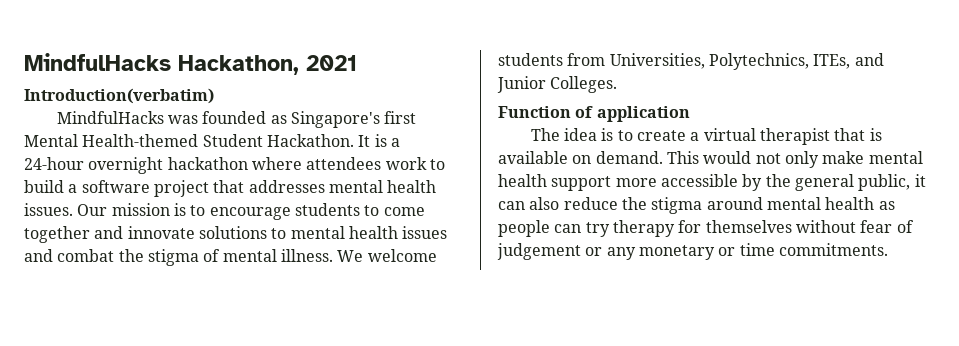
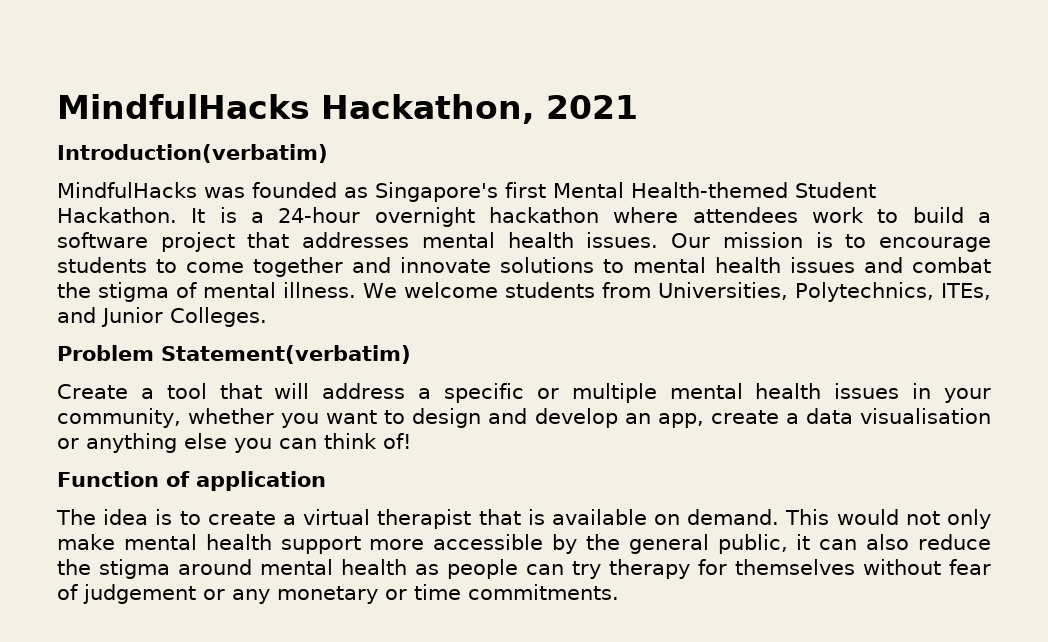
(618, 84) none -> [57,345,411,364] [57,383,992,403] [57,408,992,428] [57,433,411,453] // Problem Statement(verbatim) // Create a tool that will address a specific or multiple mental health issues in your community, whether you want to design and develop an app, create a data visualisation or anything else you can think of!

